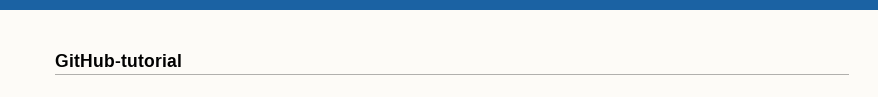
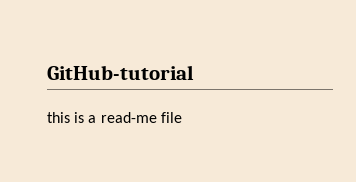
(182, 60) none -> [47,112,182,123] // this is a read-me file

